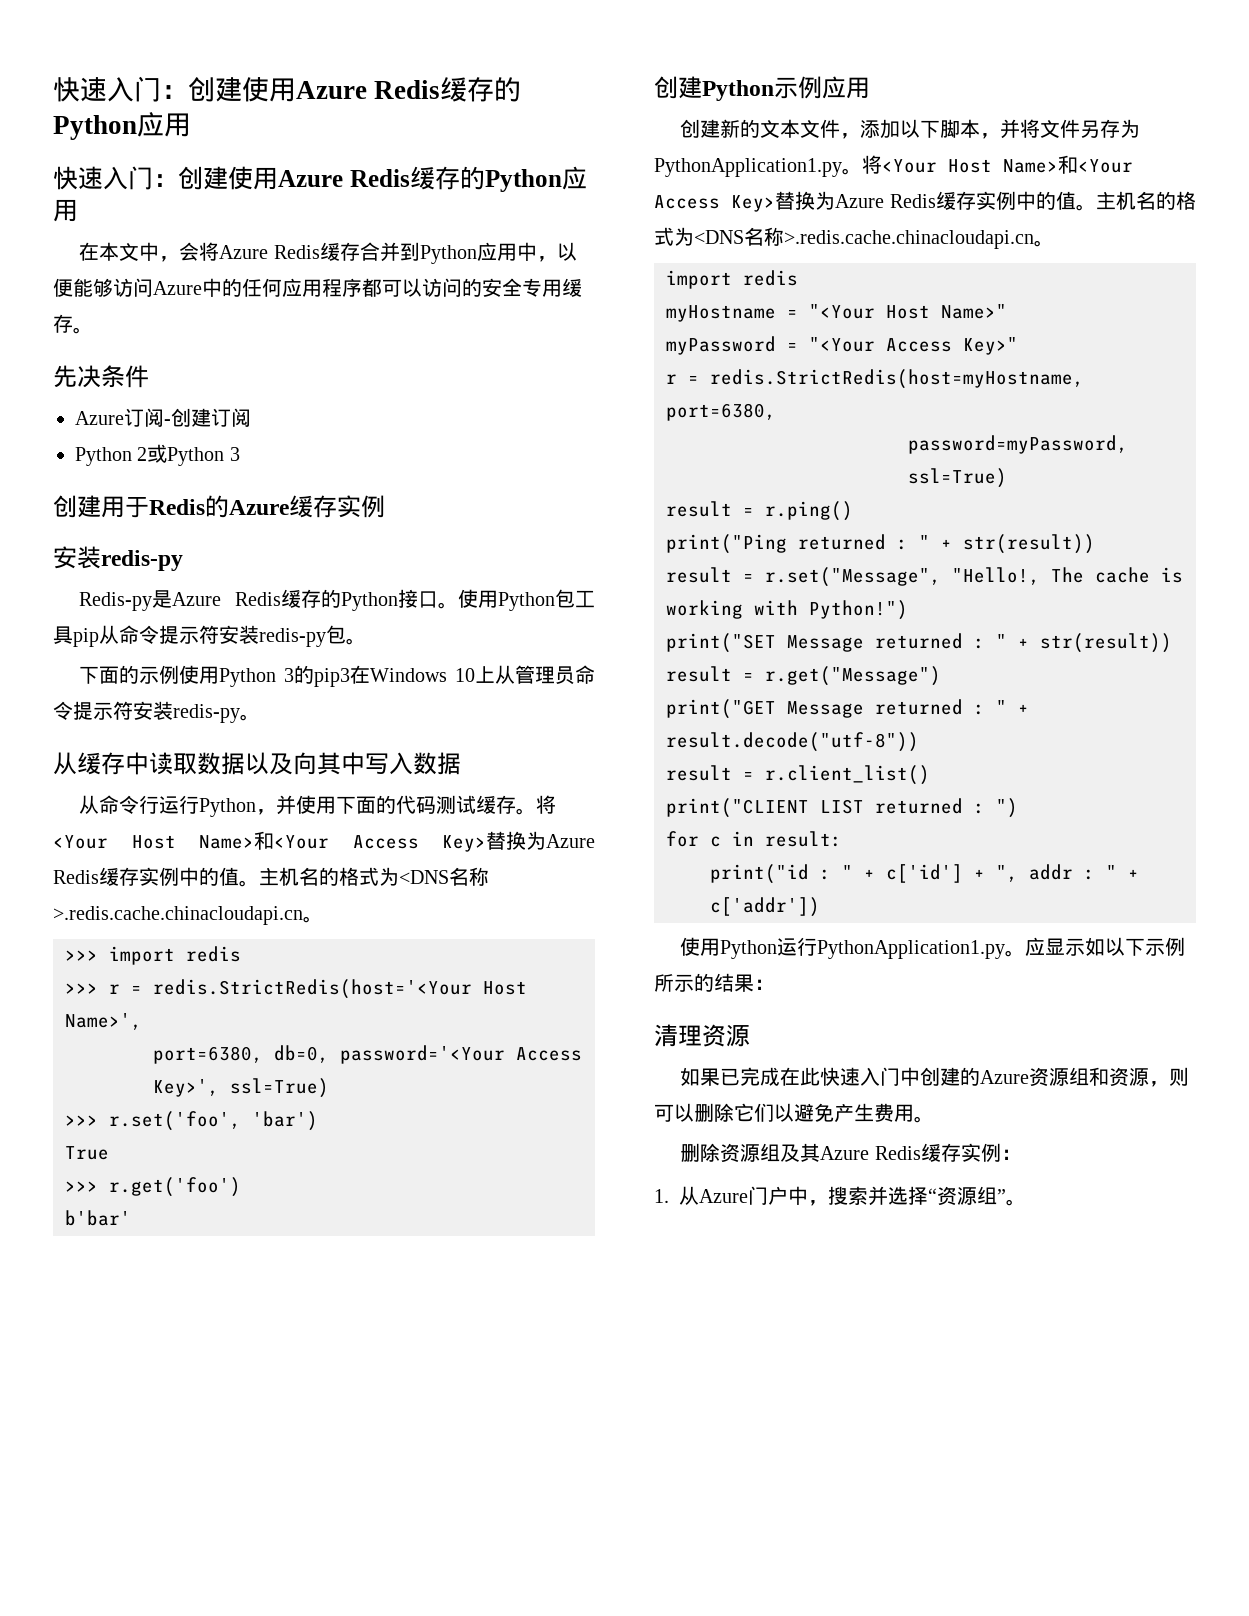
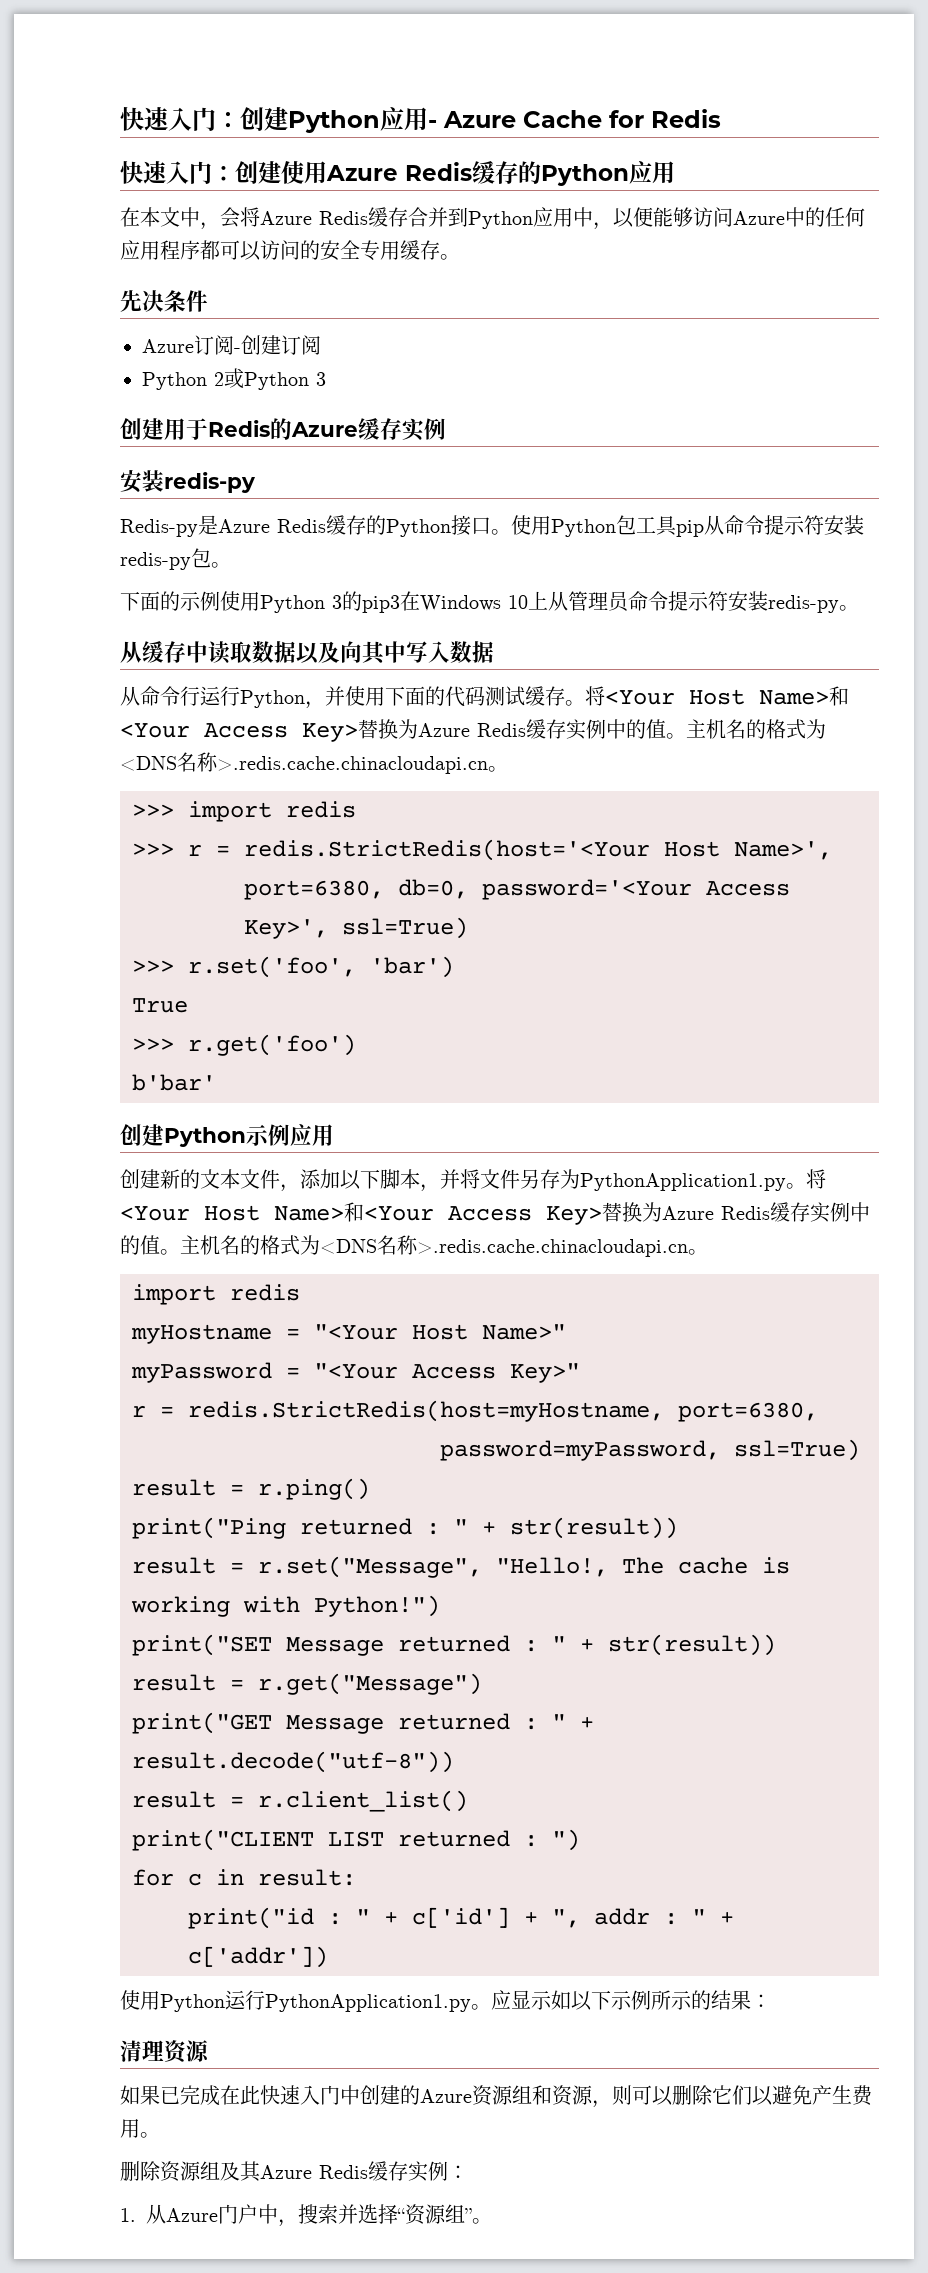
[53,76,522,102] [53,112,191,140] 快速入门：创建使用Azure Redis缓存的Python应用 -> [120,107,721,133] 快速入门：创建Python应用- Azure Cache for Redis

